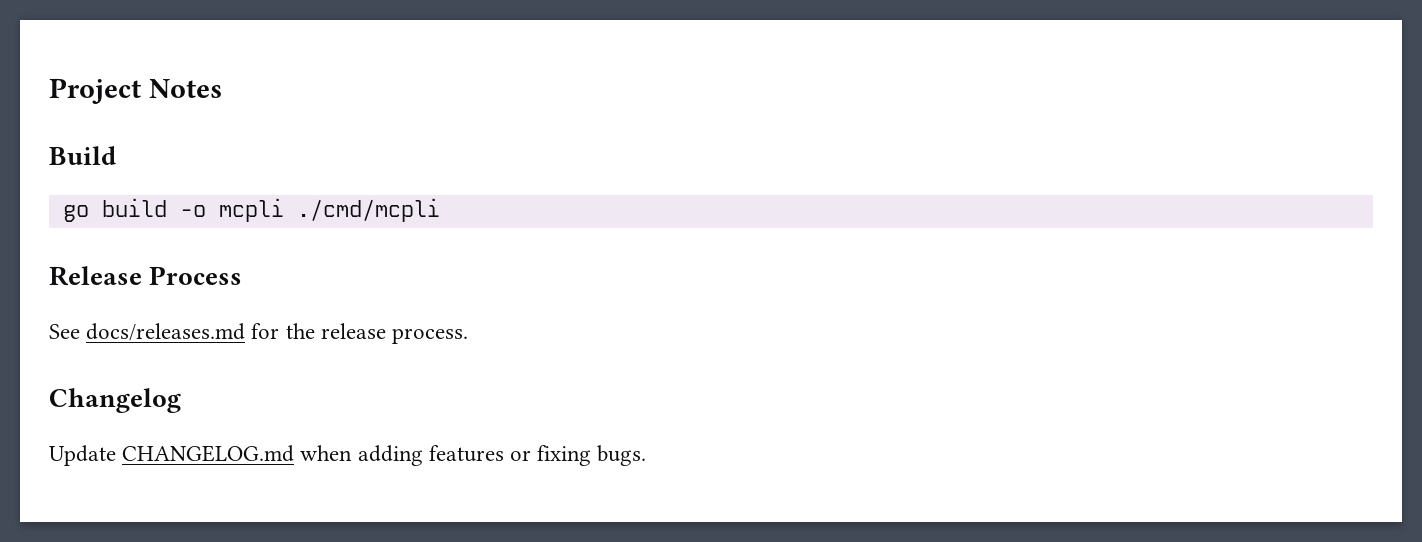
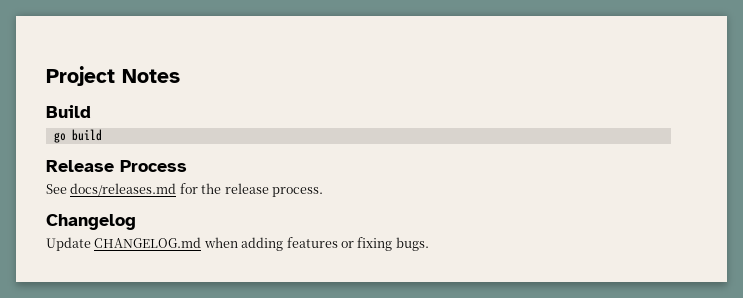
[179,198,440,222] -o mcpli ./cmd/mcpli -> (102, 135) none

